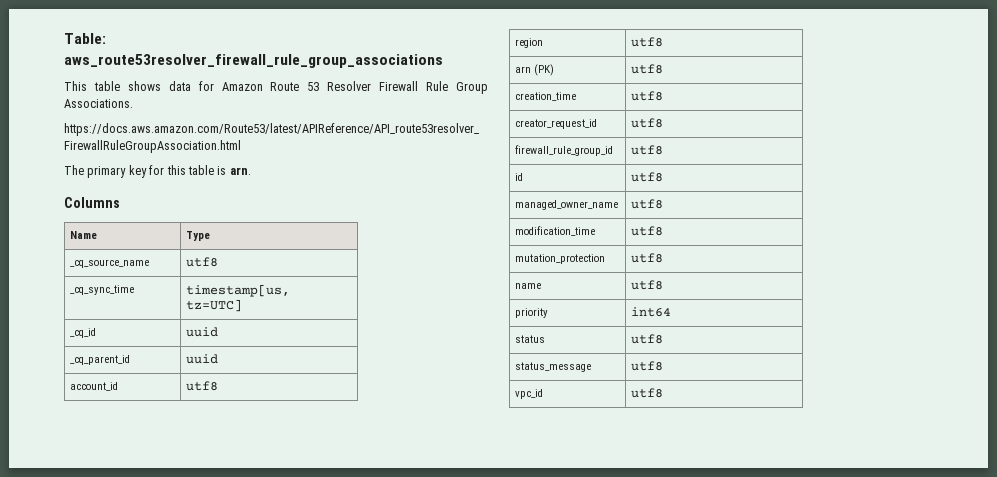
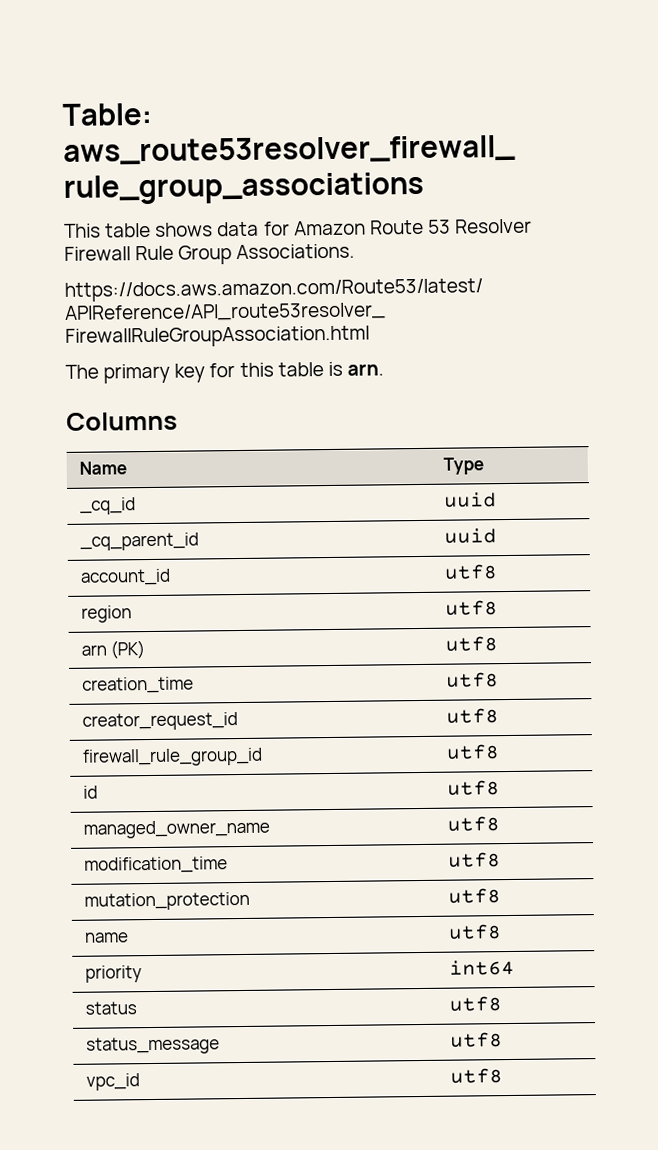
[70,259,150,268] [186,257,219,267] [70,285,135,295] [186,284,291,297] [186,299,243,312] // _cq_source_name | utf8 // _cq_sync_time | timestamp[us, tz=UTC] -> (484, 466) none

